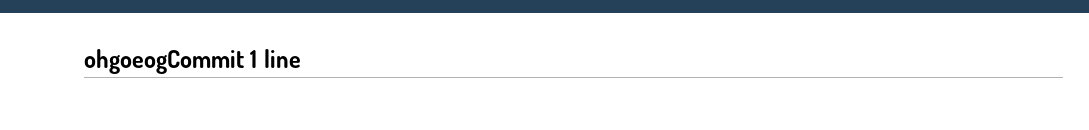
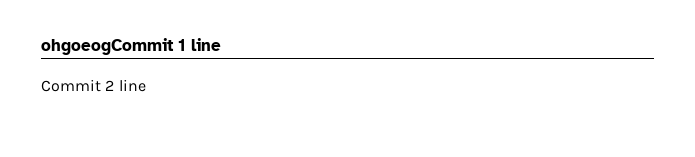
(301, 58) none -> [41,79,146,92] // Commit 2 line

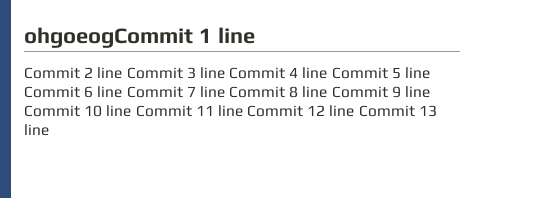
(146, 85) none -> [126,67,431,79] [24,86,431,98] [24,105,437,117] [24,124,49,136] Commit 3 line Commit 4 line Commit 5 line Commit 6 line Commit 7 line Commit 8 line Commit 9 line Commit 10 line Commit 11 line Commit 12 line Commit 13 line

